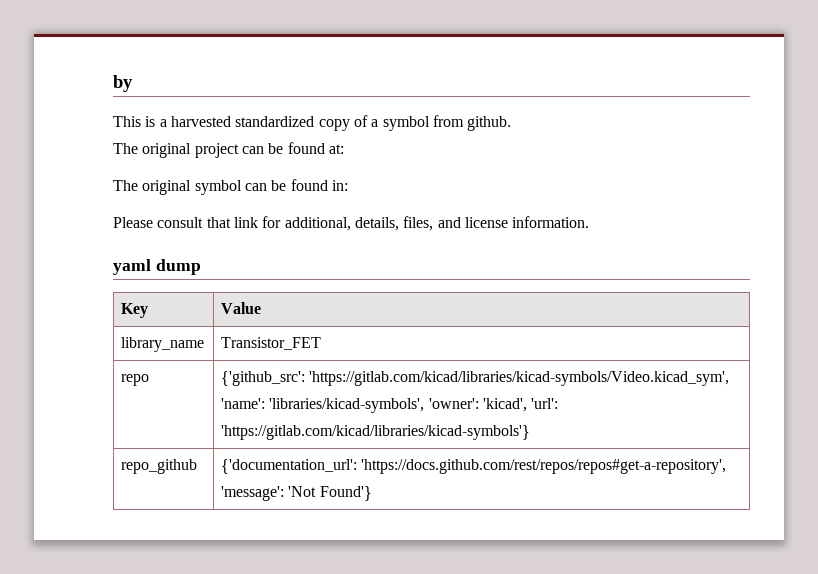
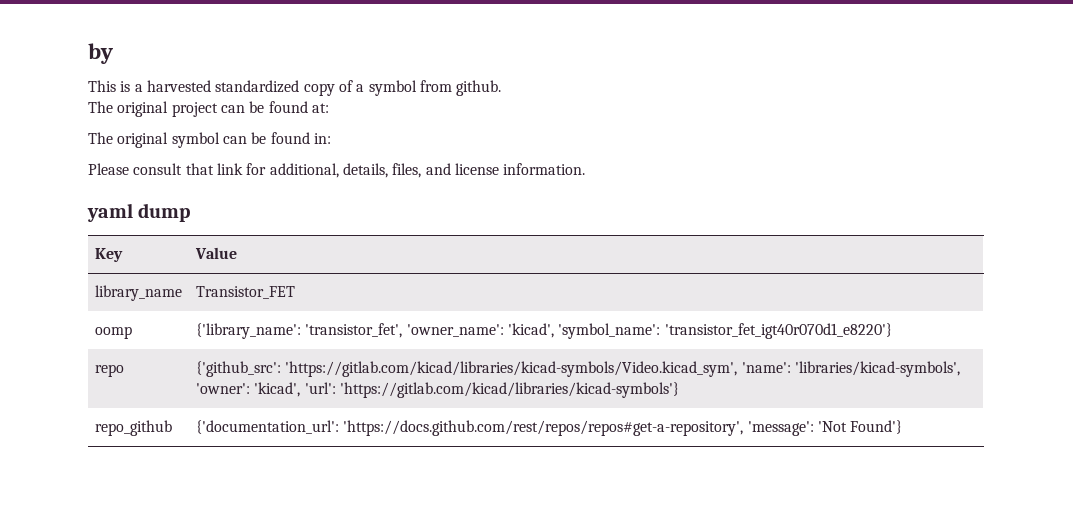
(322, 343) none -> [94,326,132,339] [195,323,892,339] // oomp | {'library_name': 'transistor_fet', 'owner_name': 'kicad', 'symbol_name': 'transistor_fet_igt40r070d1_e8220'}

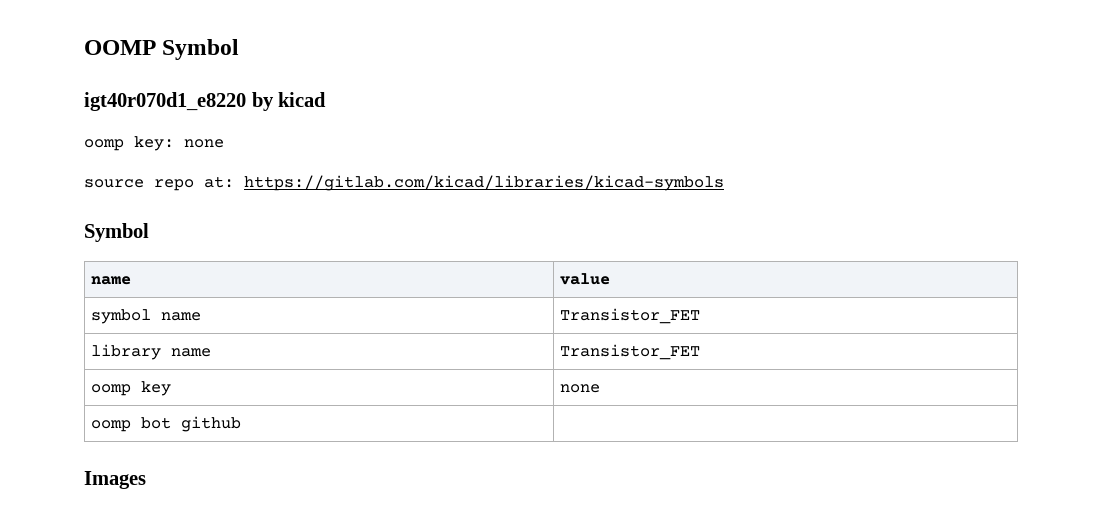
[88,43,113,64] [88,80,502,96] [88,101,329,117] [88,132,331,148] [88,163,586,178] [87,203,191,222] [94,248,123,262] [194,247,237,259] [94,285,182,301] [195,286,295,299] [94,326,132,339] [195,323,892,339] [94,364,124,377] [195,361,960,377] [195,382,679,398] [94,420,172,436] [195,420,903,436] by // This is a harvested standardized copy of a symbol from github. // The original project can be found at: // The original symbol can be found in: // Please consult that link for additional, details, files, and license information. // yaml dump // Key | Value // library_name | Transistor_FET // oomp | {'library_name': 'transistor_fet', 'owner_name': 'kicad', 'symbol_name': 'transistor_fet_igt40r070d1_e8220'} // repo | {'github_src': 'https://gitlab.com/kicad/libraries/kicad-symbols/Video.kicad_sym', 'name': 'libraries/kicad-symbols', 'owner': 'kicad', 'url': 'https://gitlab.com/kicad/libraries/kicad-symbols'} // repo_github | {'documentation_url': 'https://docs.github.com/rest/repos/repos#get-a-repository', 'message': 'Not Found'} -> [84,39,240,60] [84,92,327,111] [84,136,224,151] [84,175,724,191] [84,223,149,242] [91,276,132,285] [560,273,611,285] [91,309,202,324] [560,308,701,324] [91,344,212,360] [560,344,701,360] [91,381,172,396] [560,384,601,393] [91,416,242,432] [84,471,146,489] OOMP Symbol // igt40r070d1_e8220 by kicad // oomp key: none // source repo at: https://gitlab.com/kicad/libraries/kicad-symbols // Symbol // name | value // symbol name | Transistor_FET // library name | Transistor_FET // oomp key | none // oomp bot github | // Images

